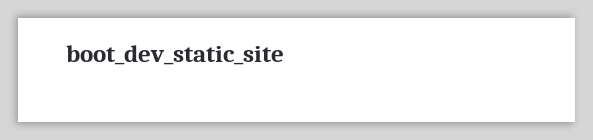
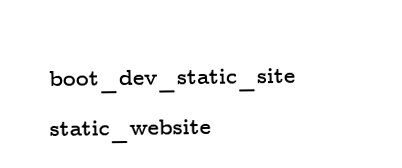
(284, 55) none -> [49,118,211,145] // static_website

